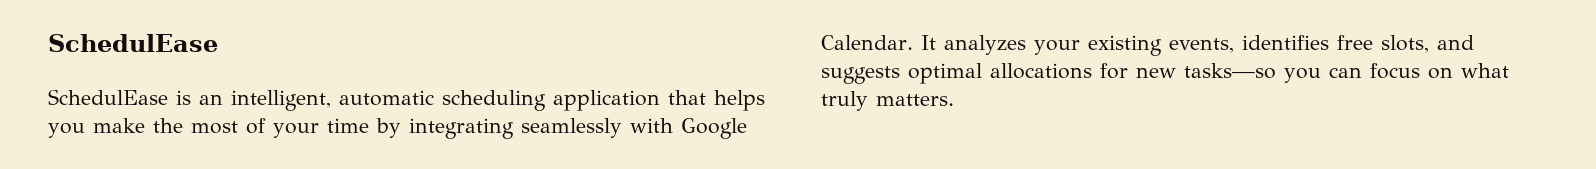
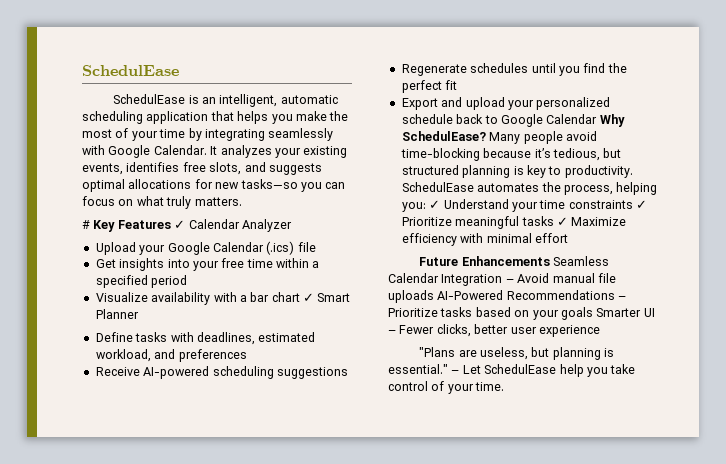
(954, 100) none -> [82,219,292,232] [95,241,316,255] [95,258,320,271] [95,275,188,288] [95,292,351,305] [95,309,139,319] [95,332,316,345] [95,349,247,362] [95,366,348,379] [401,63,627,76] [401,80,458,93] [401,97,611,110] [401,114,625,127] [401,131,597,144] [400,148,622,161] [401,165,633,178] [401,182,658,195] [401,199,647,212] [401,216,627,229] [401,233,568,246] [419,256,610,266] [388,273,616,286] [388,290,627,303] [388,307,655,320] [388,324,600,337] [419,347,615,360] [388,364,636,377] [388,381,505,394] // # Key Features ✓ Calendar Analyzer // Upload your Google Calendar (.ics) file // Get insights into your free time within a specified period // Visualize availability with a bar chart ✓ Smart Planner // Define tasks with deadlines, estimated workload, and preferences // Receive AI-powered scheduling suggestions // Regenerate schedules until you find the perfect fit // Export and upload your personalized schedule back to Google Calendar Why SchedulEase? Many people avoid time-blocking because it’s tedious, but structured planning is key to productivity. SchedulEase automates the process, helping you: ✓ Understand your time constraints ✓ Prioritize meaningful tasks ✓ Maximize efficiency with minimal effort // Future Enhancements Seamless Calendar Integration – Avoid manual file uploads AI-Powered Recommendations – Prioritize tasks based on your goals Smarter UI – Fewer clicks, better user experience // "Plans are useless, but planning is essential." – Let SchedulEase help you take control of your time.

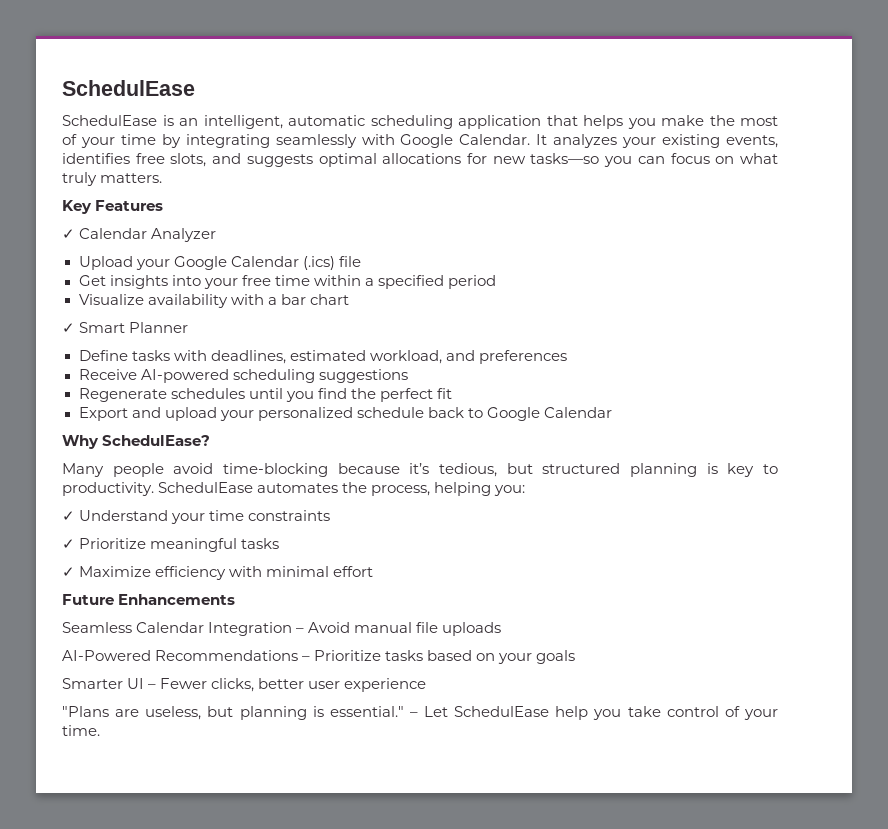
[82,220,90,229] # -> (163, 178) none
(171, 224) none -> (164, 205) //
(300, 297) none -> (349, 299) //
(598, 119) none -> (612, 412) //
(486, 136) none -> (211, 440) //
(426, 207) none -> (526, 490) //
(633, 204) none -> (331, 515) //
(554, 221) none -> (280, 543) //
(550, 261) none -> (236, 599) //
(434, 296) none -> (502, 629) //
(593, 313) none -> (576, 657) //

